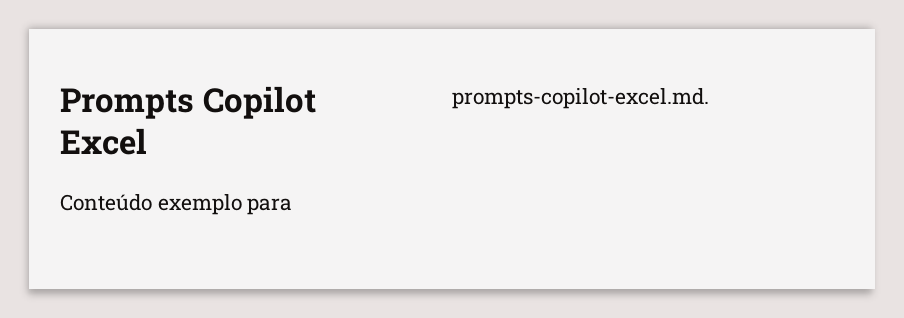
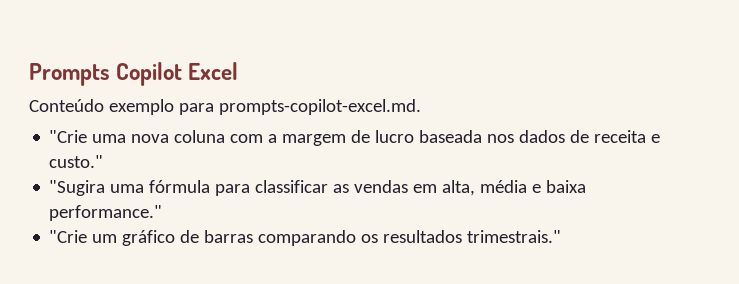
(709, 98) none -> [49,130,661,146] [49,155,104,168] [49,180,587,196] [49,205,163,221] [49,230,562,246] // "Crie uma nova coluna com a margem de lucro baseada nos dados de receita e custo." // "Sugira uma fórmula para classificar as vendas em alta, média e baixa performance." // "Crie um gráfico de barras comparando os resultados trimestrais."

